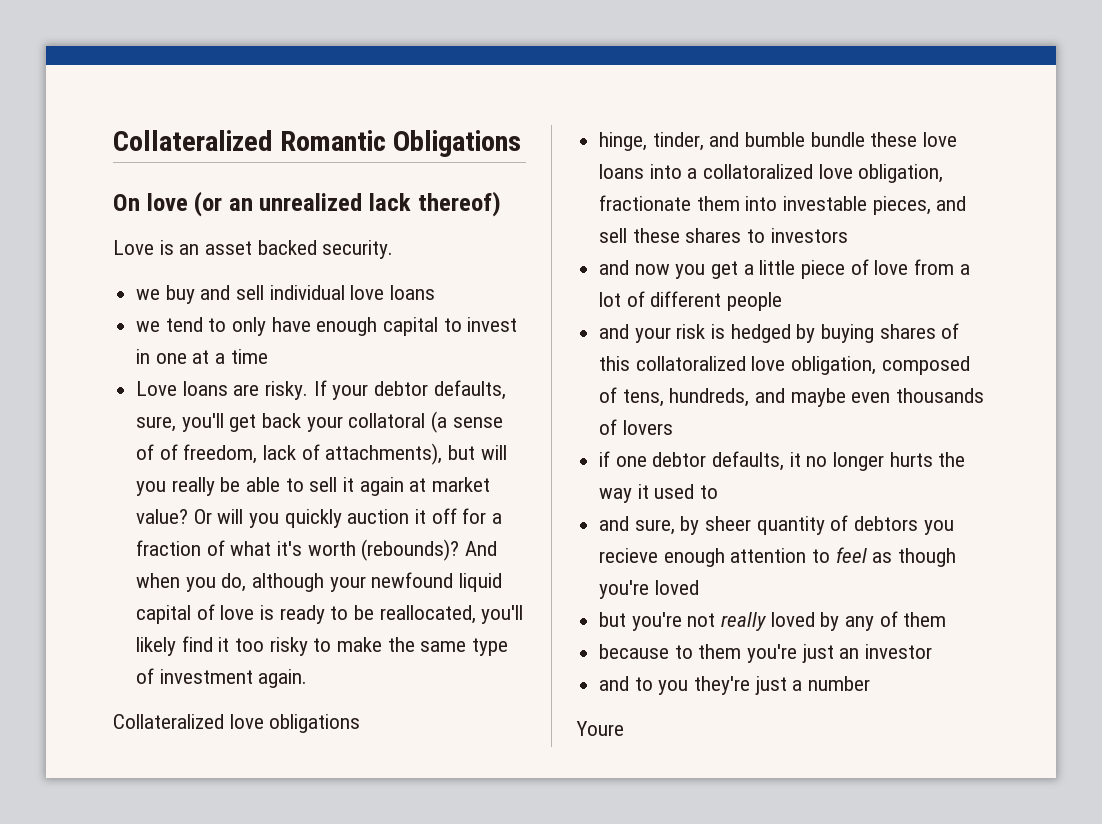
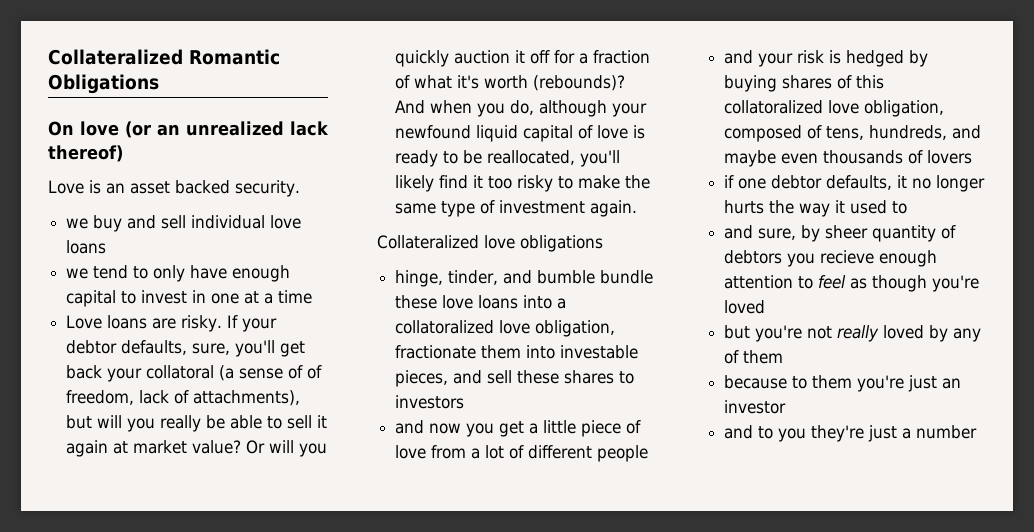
[576,721,624,736] // Youre -> (978, 432) none

